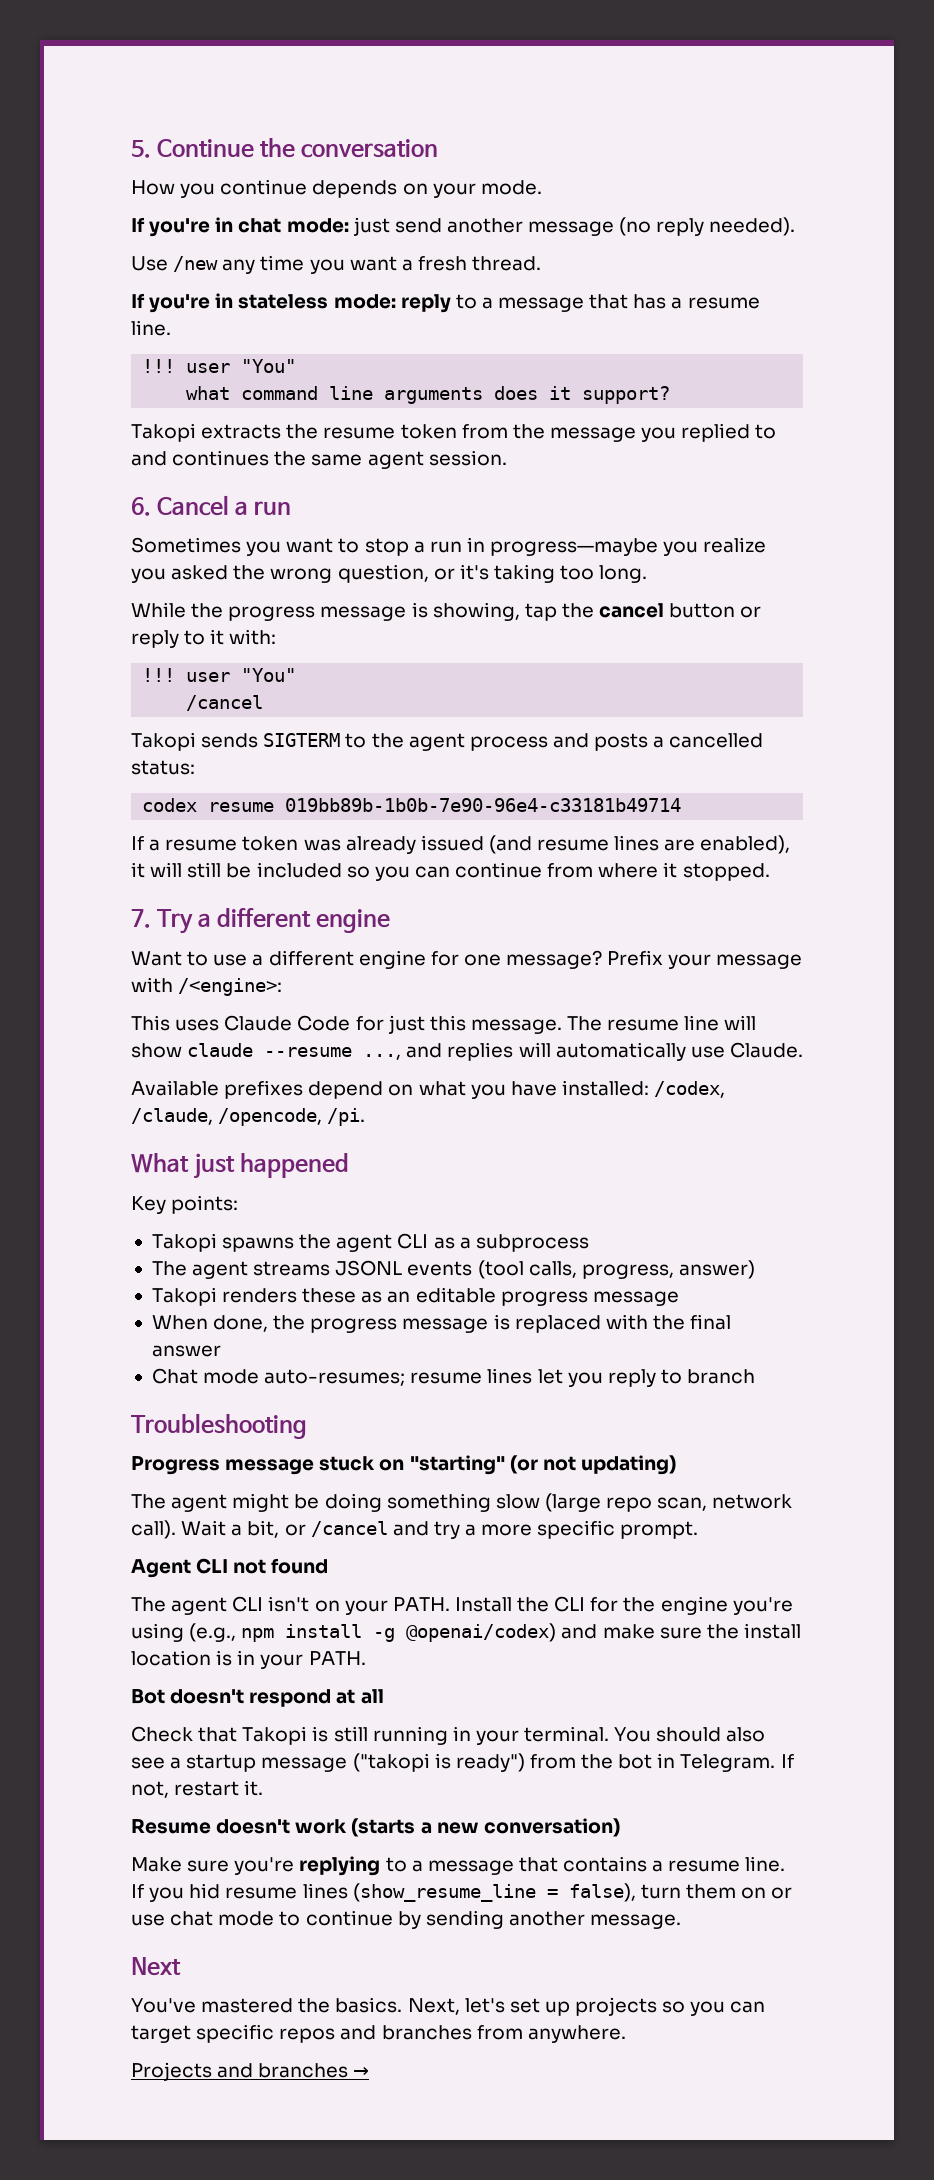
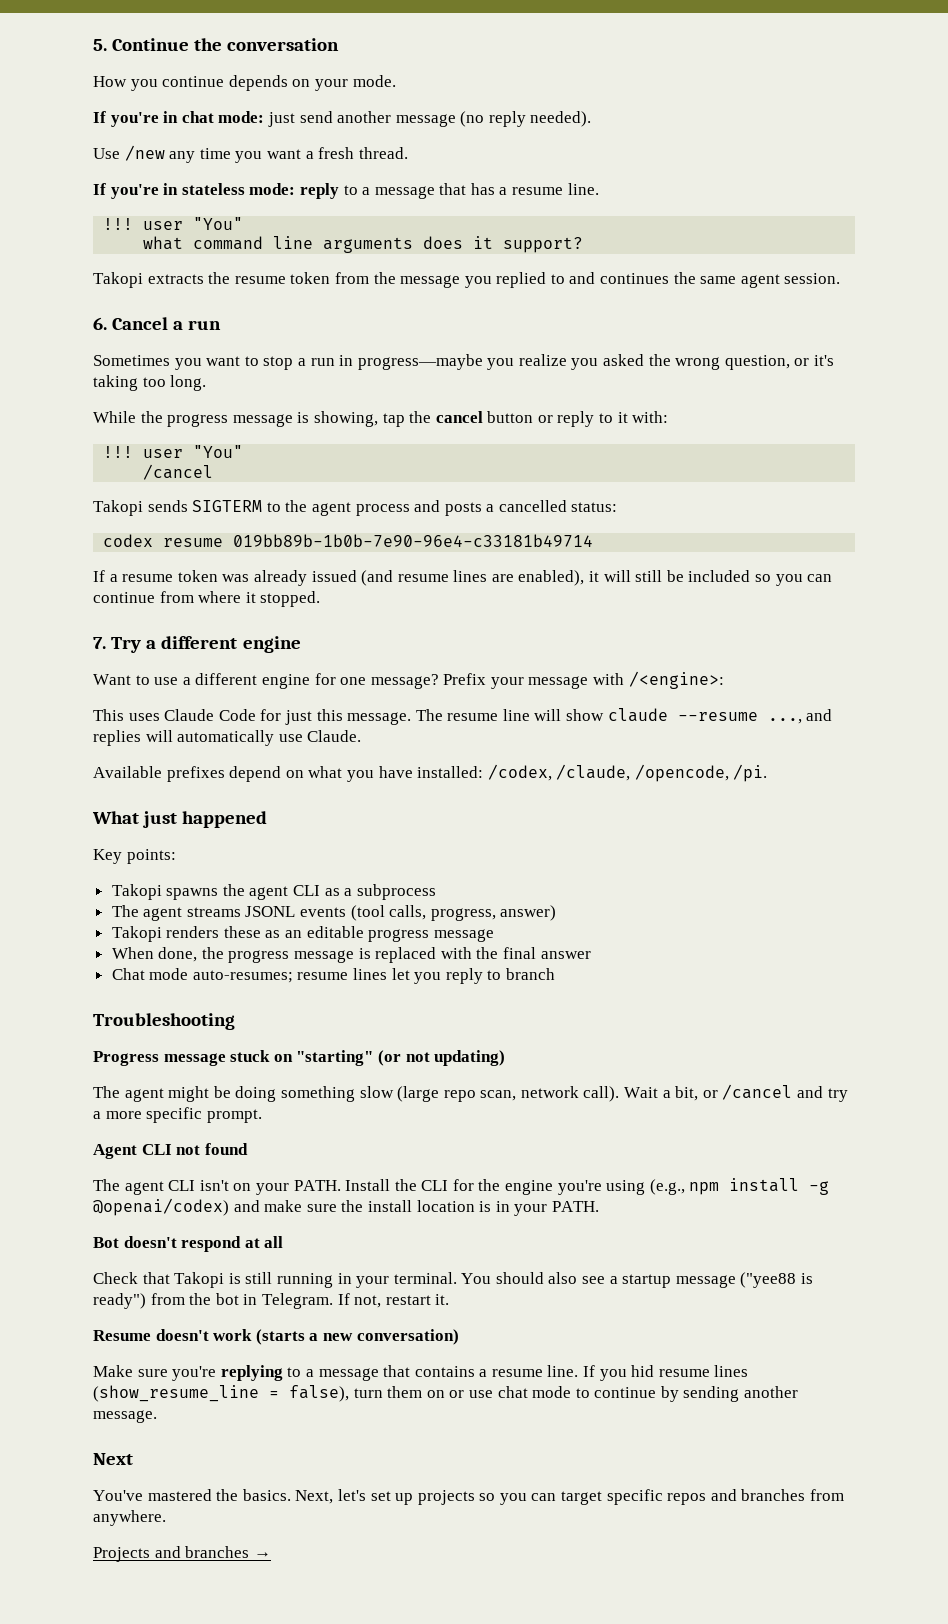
[352,1753,430,1772] ("takopi -> [740,1272,797,1288] ("yee88

